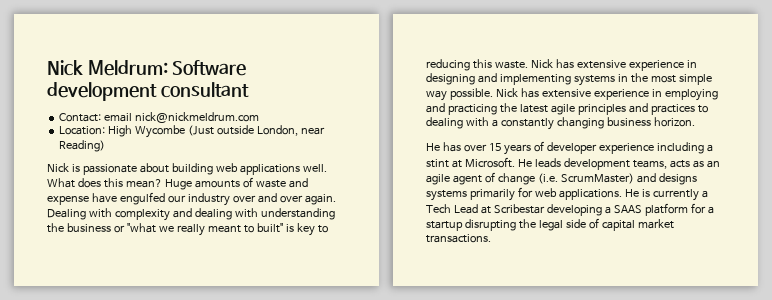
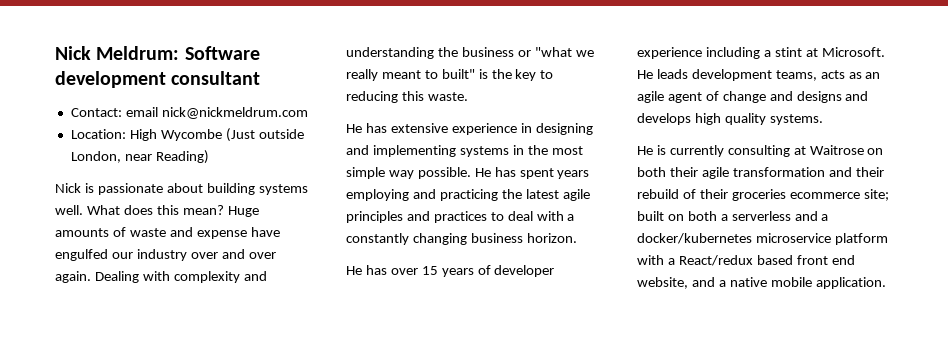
[215,163,300,175] web applications -> [258,184,308,195] systems
[194,208,258,220] dealing with -> (267, 276) none
(294, 228) none -> [491,69,512,79] the
[530,59,553,68] Nick -> [346,124,362,133] // He
[495,88,662,100] Nick has extensive experience in -> [474,167,590,179] He has spent years
[426,117,463,129] dealing -> [507,211,533,221] deal
[537,173,697,185] [426,187,708,201] [426,203,714,216] [426,218,674,231] [426,234,491,243] (i.e. ScrumMaster) and designs systems primarily for web applications. He is currently a Tech Lead at Scribestar developing a SAAS platform for a startup disrupting the legal side of capital market transactions. -> [769,91,869,103] [637,113,823,125] [637,145,884,157] [637,167,884,179] [637,189,889,201] [637,211,829,221] [637,233,888,245] [637,255,855,266] [637,277,886,289] and designs and develops high quality systems. // He is currently consulting at Waitrose on both their agile transformation and their rebuild of their groceries ecommerce site; built on both a serverless and a docker/kubernetes microservice platform with a React/redux based front end website, and a native mobile application.

